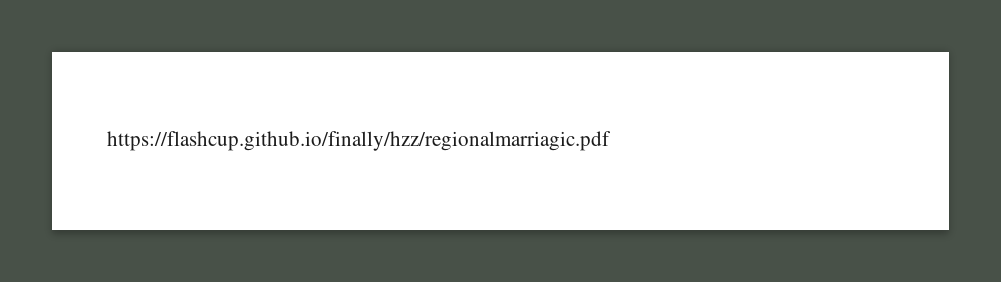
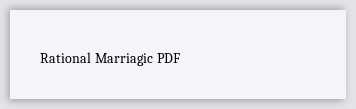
[107,131,611,151] https://flashcup.github.io/finally/hzz/regionalmarriagic.pdf -> [40,52,180,66] Rational Marriagic PDF

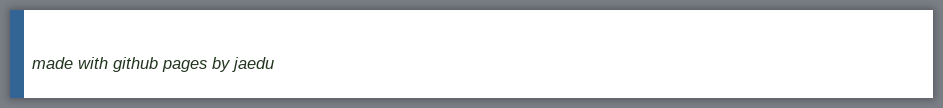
[40,52,180,66] Rational Marriagic PDF -> [32,57,274,72] made with github pages by jaedu

